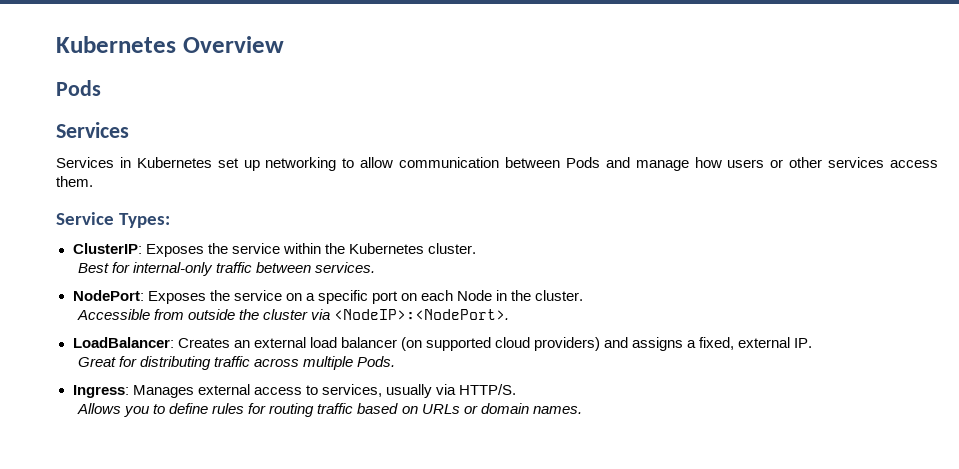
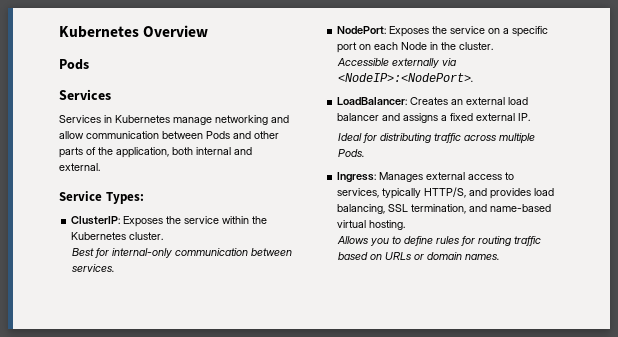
[217,157,355,171] set up networking to -> [173,115,289,125] manage networking and
[635,157,939,171] [56,176,93,187] manage how users or other services access them. -> [254,131,279,139] [59,147,252,158] [59,163,100,171] other parts of the application, both internal and external.
[216,262,253,273] traffic -> [175,248,249,256] communication
[154,309,309,320] from outside the cluster -> [392,58,440,68] externally
[400,337,600,351] (on supported cloud providers) -> (380, 117) none
[699,337,735,350] fixed, -> [450,113,474,121] fixed
[78,357,117,367] Great -> [338,133,363,141] Ideal
[385,384,516,398] usually via HTTP/S. -> [382,187,555,199] [337,204,552,214] [337,220,406,230] typically HTTP/S, and provides load balancing, SSL termination, and name-based virtual hosting.

